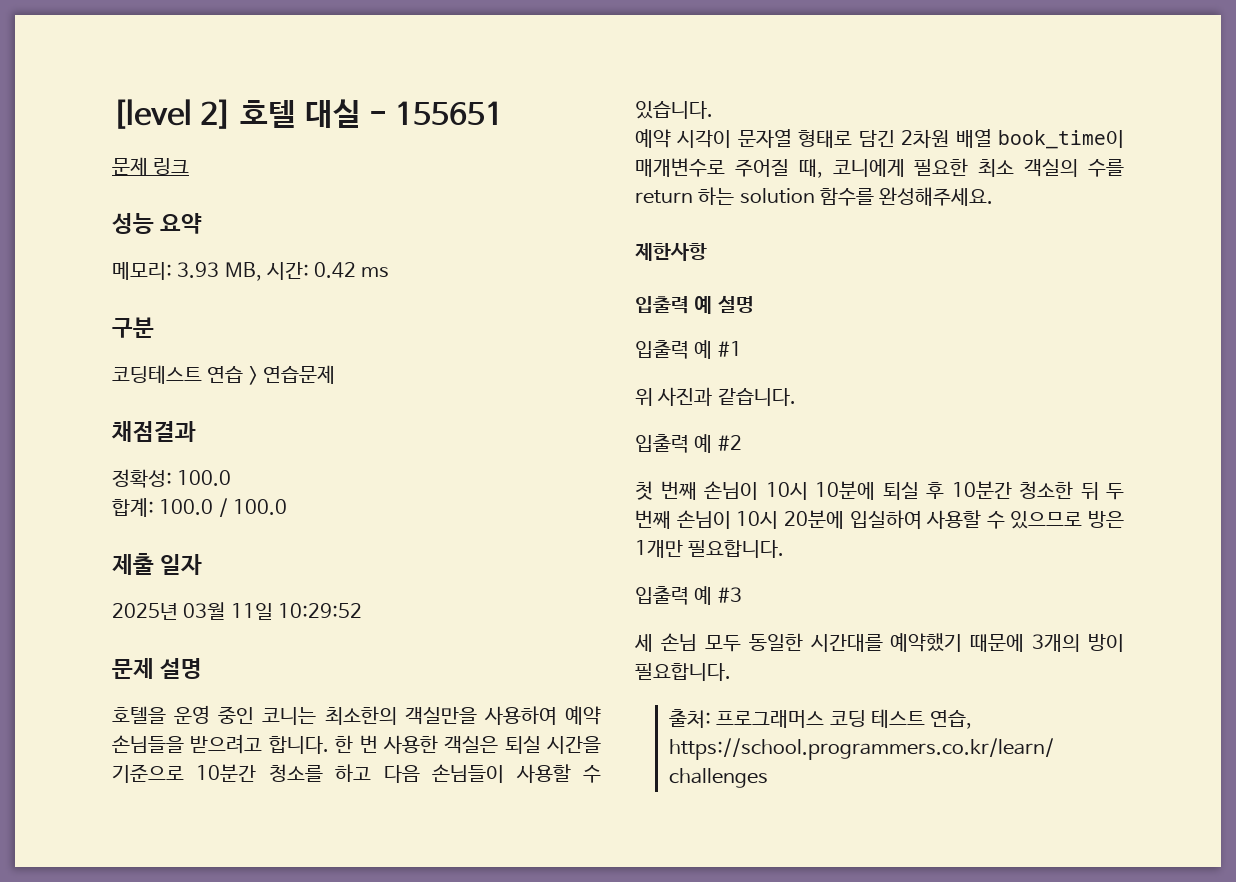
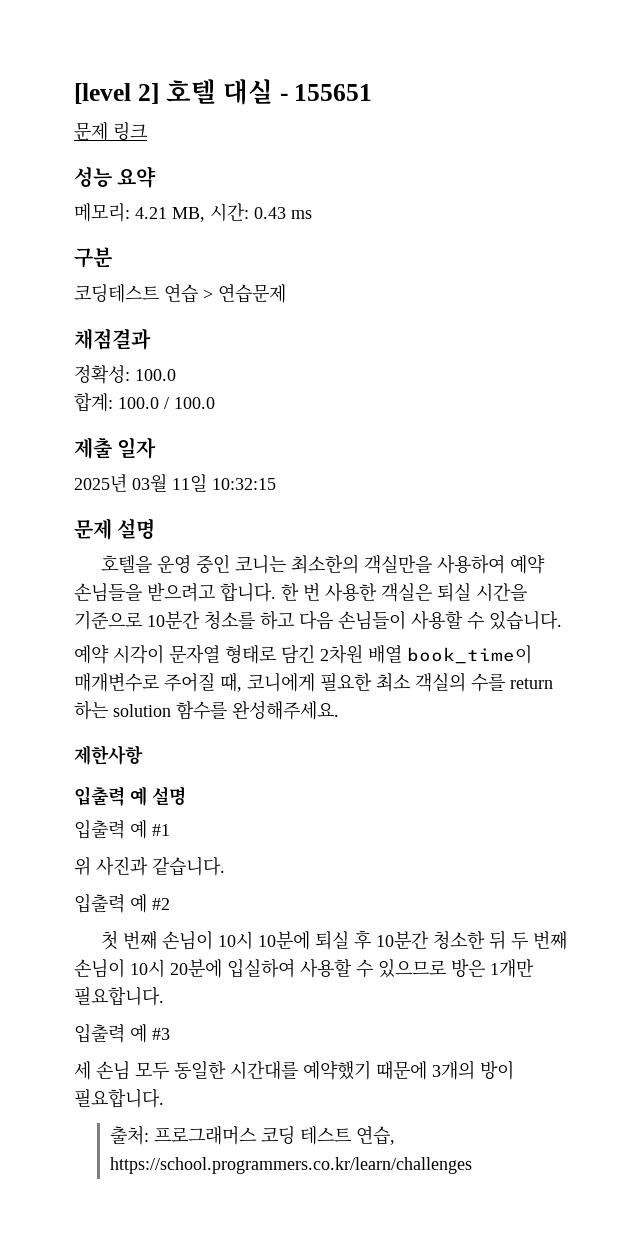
[177,262,220,278] 3.93 -> [135,207,167,219] 4.21
[314,262,357,278] 0.42 -> [254,207,286,219] 0.43
[277,603,362,618] 10:29:52 -> [212,478,276,490] 10:32:15

